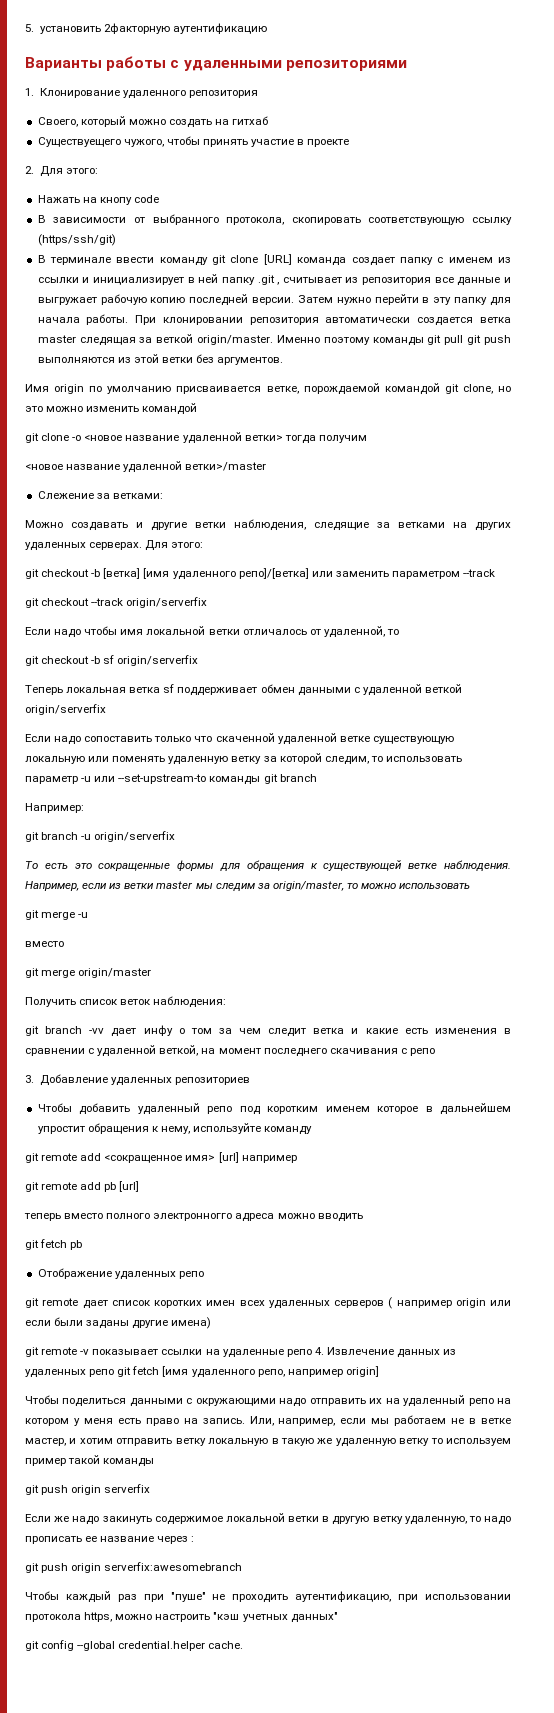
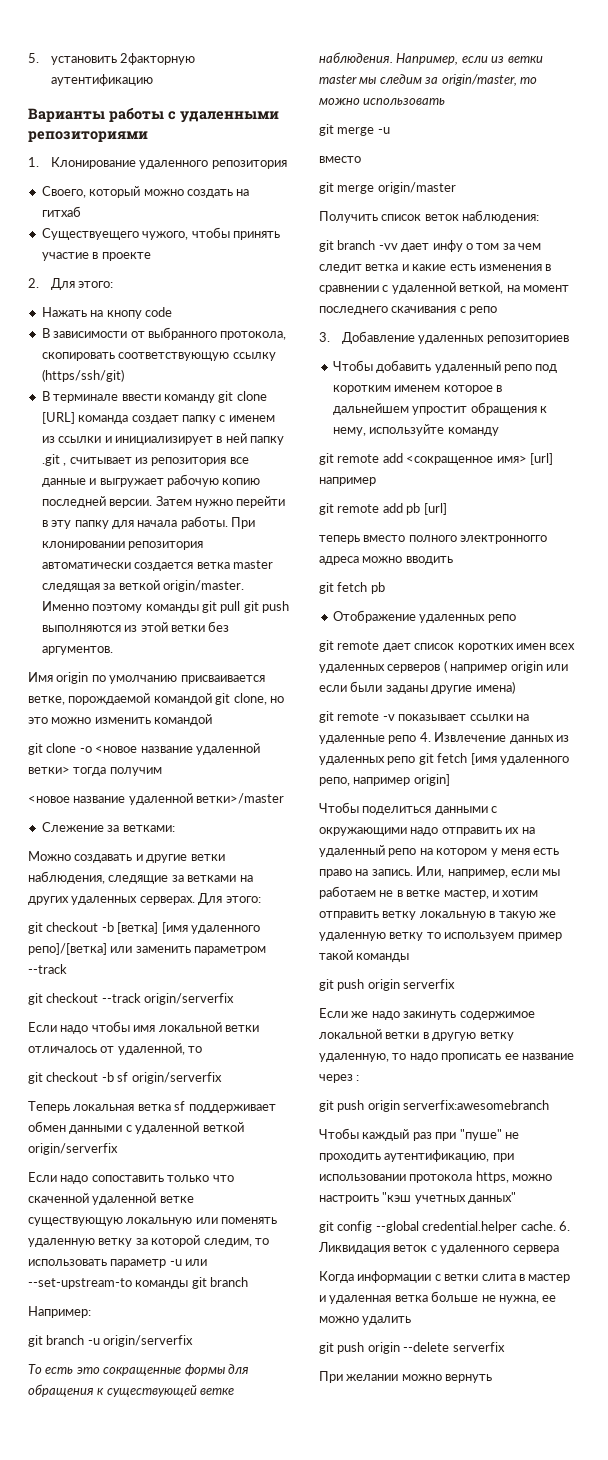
(244, 1645) none -> [558,1221,570,1231] [318,1242,559,1254] [319,1271,571,1283] [319,1291,557,1304] [319,1316,412,1325] [319,1342,505,1354] [319,1371,493,1383] 6. Ликвидация веток с удаленного сервера // Когда информации с ветки слита в мастер и удаленная ветка больше не нужна, ее можно удалить // git push origin --delete serverfix // При желании можно вернуть

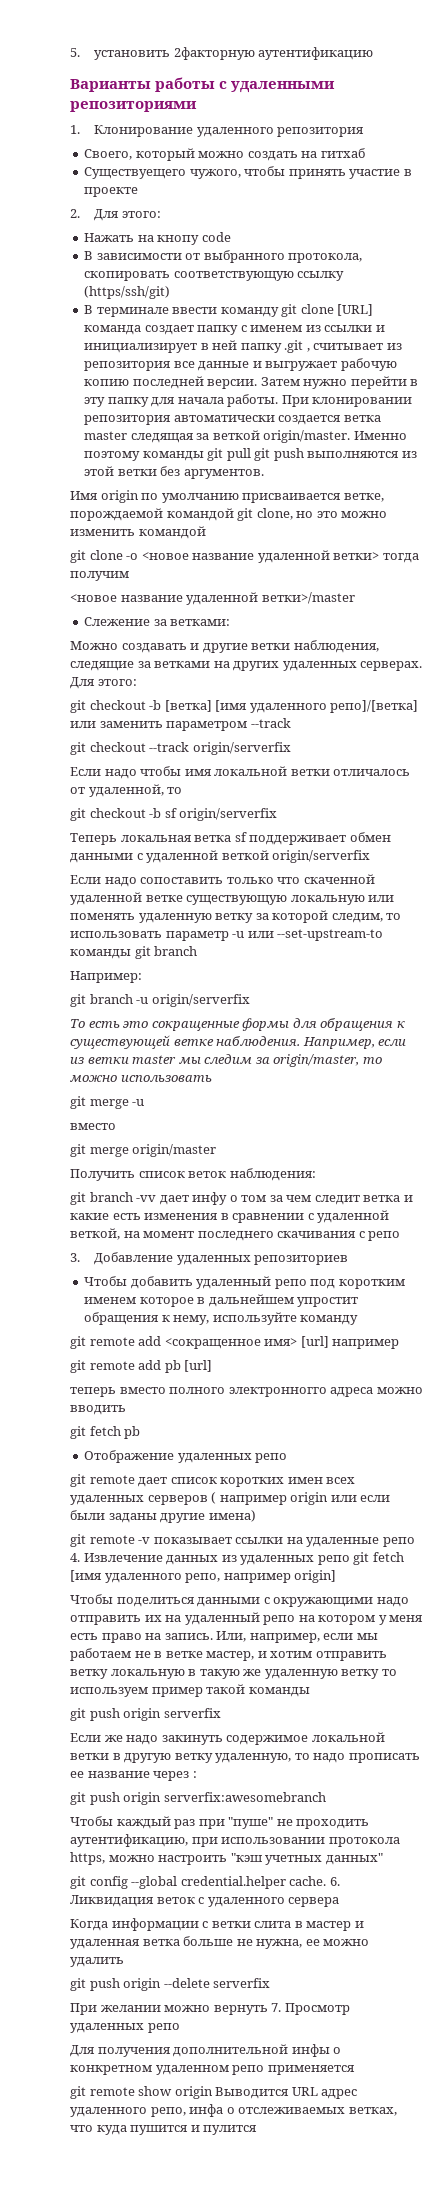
(493, 1378) none -> [271,2003,350,2015] [70,2023,180,2033] [70,2044,342,2057] [70,2065,355,2075] [70,2086,358,2099] [70,2104,397,2117] [70,2125,258,2135] 7. Просмотр удаленных репо // Для получения дополнительной инфы о конкретном удаленном репо применяется // git remote show origin Выводится URL адрес удаленного репо, инфа о отслеживаемых ветках, что куда пушится и пулится

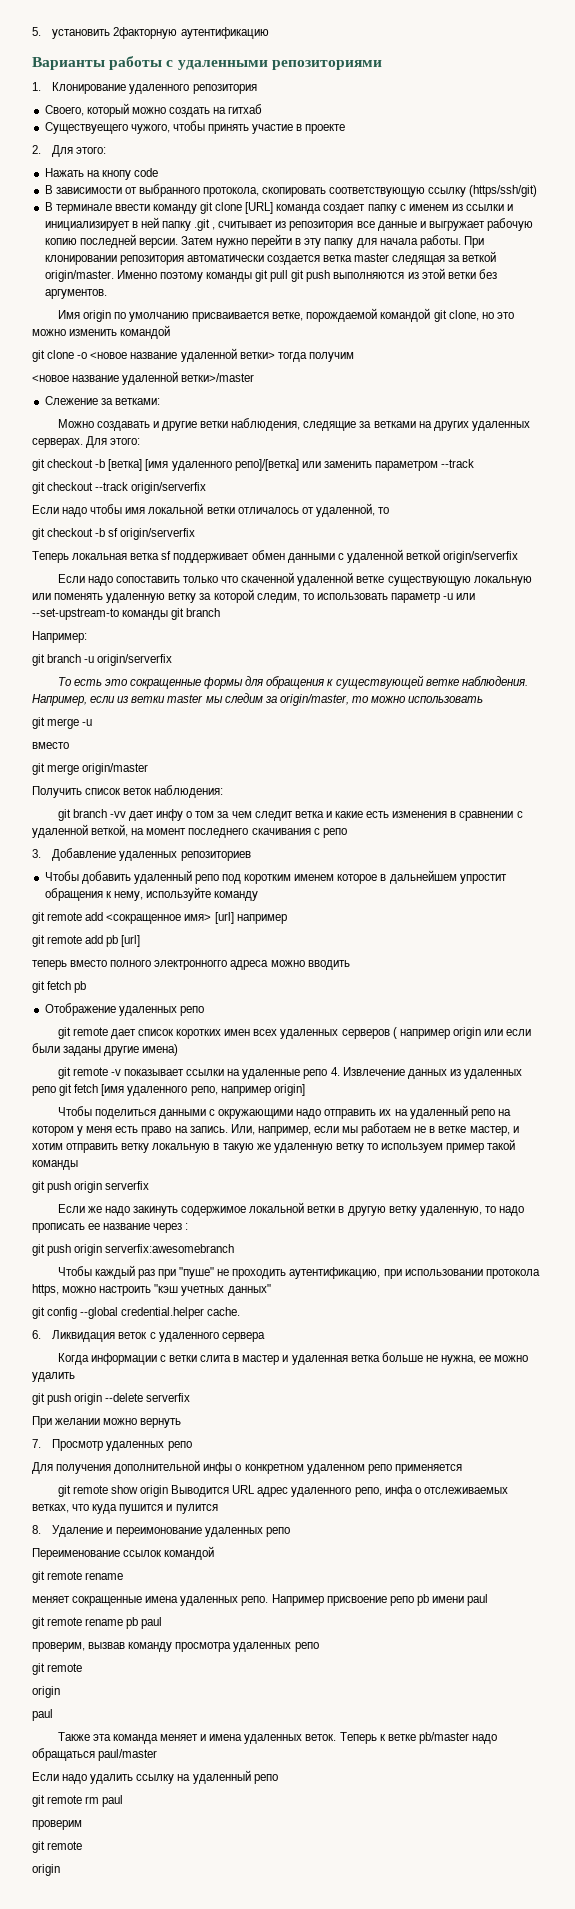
(327, 1881) none -> (241, 1311) //
(268, 2010) none -> (182, 1423) //
(258, 2130) none -> [32,1525,290,1537] [32,1546,215,1560] [32,1571,124,1583] [32,1594,489,1606] [32,1617,163,1629] [32,1642,319,1652] [32,1663,83,1675] [32,1686,60,1698] [32,1709,53,1721] [57,1732,498,1744] [32,1748,158,1761] [32,1770,278,1784] [32,1795,124,1807] [32,1820,82,1830] [32,1841,83,1853] [32,1864,60,1876] // 8. Удаление и переимонование удаленных репо // Переименование ссылок командой // git remote rename // меняет сокращенные имена удаленных репо. Например присвоение репо pb имени paul // git remote rename pb paul // проверим, вызвав команду просмотра удаленных репо // git remote // origin // paul // Также эта команда меняет и имена удаленных веток. Теперь к ветке pb/master надо обращаться paul/master // Если надо удалить ссылку на удаленный репо // git remote rm paul // проверим // git remote // origin

